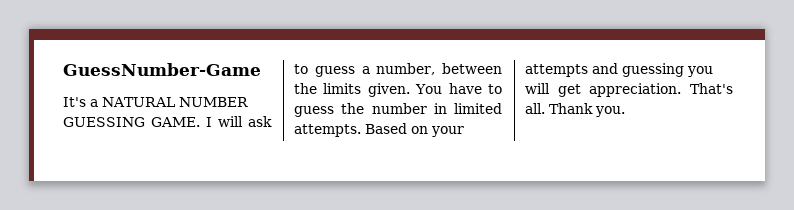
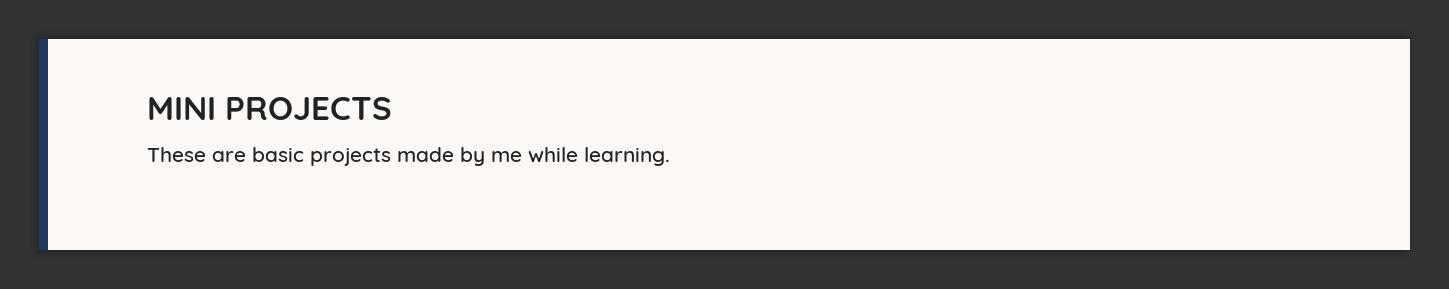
[63,63,261,76] [63,97,248,107] [63,116,272,127] [294,63,502,77] [294,83,502,97] [294,103,502,117] [294,123,464,137] [525,63,713,77] [525,83,733,97] [525,103,625,117] GuessNumber-Game // It's a NATURAL NUMBER GUESSING GAME. I will ask to guess a number, between the limits given. You have to guess the number in limited attempts. Based on your attempts and guessing you will get appreciation. That's all. Thank you. -> [147,97,392,120] [147,147,670,166] MINI PROJECTS // These are basic projects made by me while learning.

